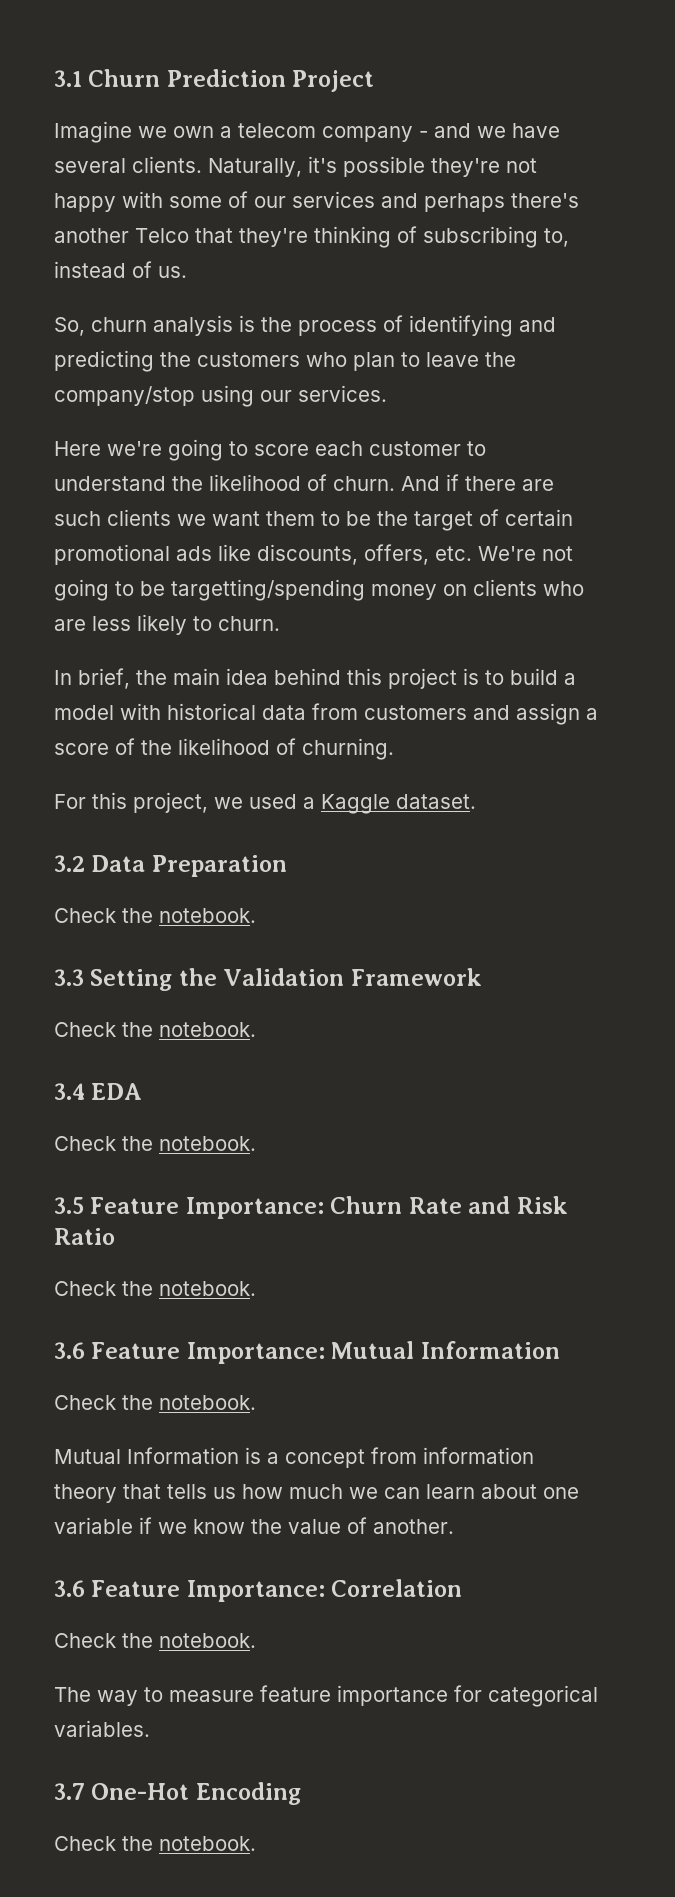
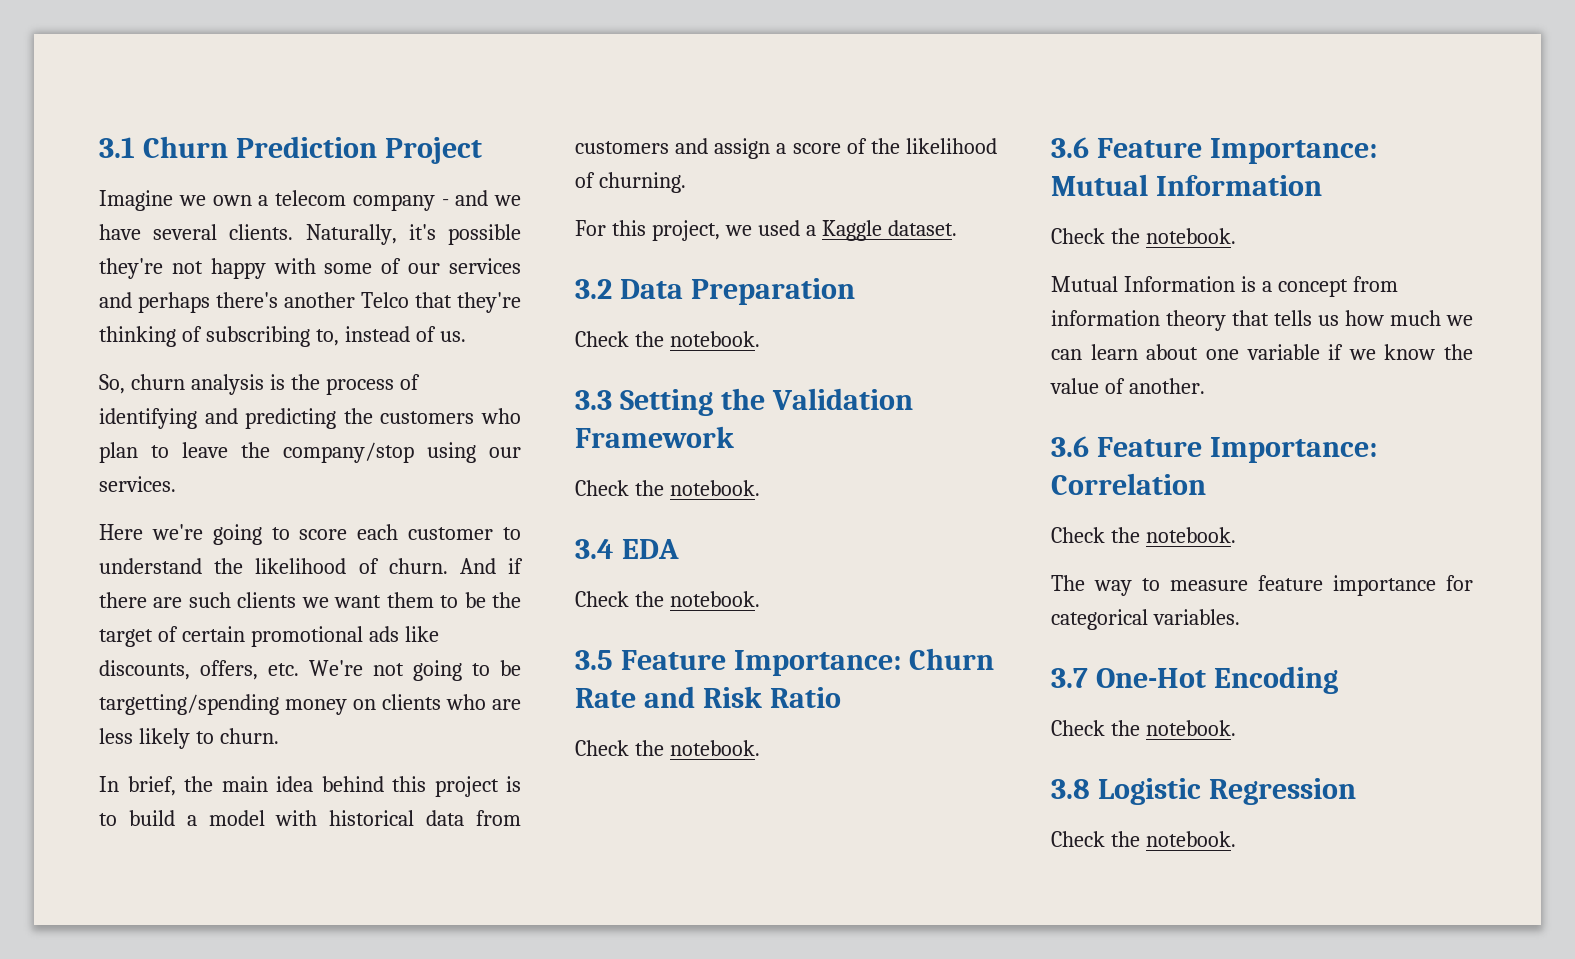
(256, 1843) none -> [1051,778,1356,805] [1051,831,1236,847] // 3.8 Logistic Regression // Check the notebook.

